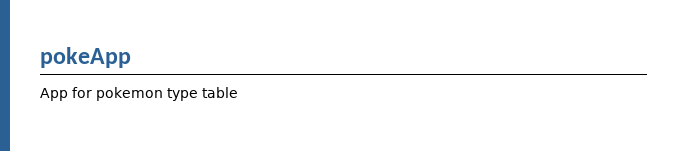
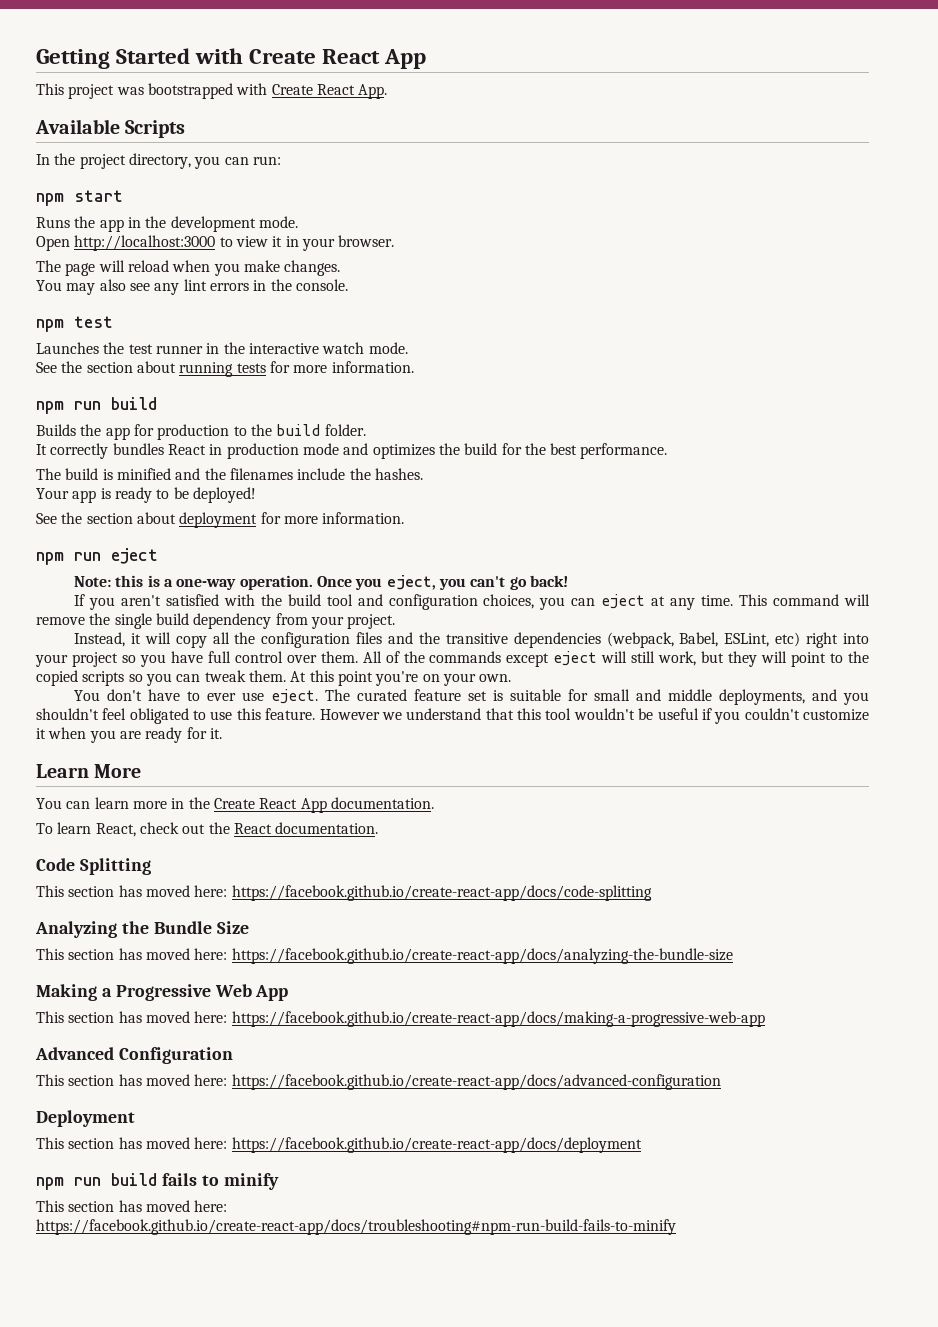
[40,47,131,68] [40,87,238,101] pokeApp // App for pokemon type table -> [36,48,427,69] [36,83,388,99] [35,119,186,138] [36,153,281,169] [36,190,123,206] [36,216,298,232] [36,235,395,251] [36,260,341,276] [36,279,348,295] [36,316,113,332] [36,342,408,354] [36,361,414,377] [36,397,157,414] [36,424,366,440] [36,443,668,459] [36,468,423,480] [36,487,256,503] [36,512,405,528] [36,548,158,565] [74,575,568,590] [74,594,870,610] [36,613,396,629] [74,632,869,648] [35,651,869,667] [36,670,512,686] [74,689,869,705] [36,708,869,724] [36,727,222,743] [36,764,142,778] [36,797,434,813] [36,822,379,837] [36,858,151,875] [36,885,652,901] [35,921,249,938] [36,948,733,964] [36,984,289,1001] [36,1011,765,1027] [35,1047,233,1064] [36,1074,721,1090] [36,1110,135,1127] [36,1137,642,1153] [36,1173,279,1190] [36,1200,228,1212] [36,1219,676,1235] Getting Started with Create React App // This project was bootstrapped with Create React App. // Available Scripts // In the project directory, you can run: // npm start // Runs the app in the development mode. // Open http://localhost:3000 to view it in your browser. // The page will reload when you make changes. // You may also see any lint errors in the console. // npm test // Launches the test runner in the interactive watch mode. // See the section about running tests for more information. // npm run build // Builds the app for production to the build folder. // It correctly bundles React in production mode and optimizes the build for the best performance. // The build is minified and the filenames include the hashes. // Your app is ready to be deployed! // See the section about deployment for more information. // npm run eject // Note: this is a one-way operation. Once you eject, you can't go back! // If you aren't satisfied with the build tool and configuration choices, you can eject at any time. This command will remove the single build dependency from your project. // Instead, it will copy all the configuration files and the transitive dependencies (webpack, Babel, ESLint, etc) right into your project so you have full control over them. All of the commands except eject will still work, but they will point to the copied scripts so you can tweak them. At this point you're on your own. // You don't have to ever use eject. The curated feature set is suitable for small and middle deployments, and you shouldn't feel obligated to use this feature. However we understand that this tool wouldn't be useful if you couldn't customize it when you are ready for it. // Learn More // You can learn more in the Create React App documentation. // To learn React, check out the React documentation. // Code Splitting // This section has moved here: https://facebook.github.io/create-react-app/docs/code-splitting // Analyzing the Bundle Size // This section has moved here: https://facebook.github.io/create-react-app/docs/analyzing-the-bundle-size // Making a Progressive Web App // This section has moved here: https://facebook.github.io/create-react-app/docs/making-a-progressive-web-app // Advanced Configuration // This section has moved here: https://facebook.github.io/create-react-app/docs/advanced-configuration // Deployment // This section has moved here: https://facebook.github.io/create-react-app/docs/deployment // npm run build fails to minify // This section has moved here: https://facebook.github.io/create-react-app/docs/troubleshooting#npm-run-build-fails-to-minify

